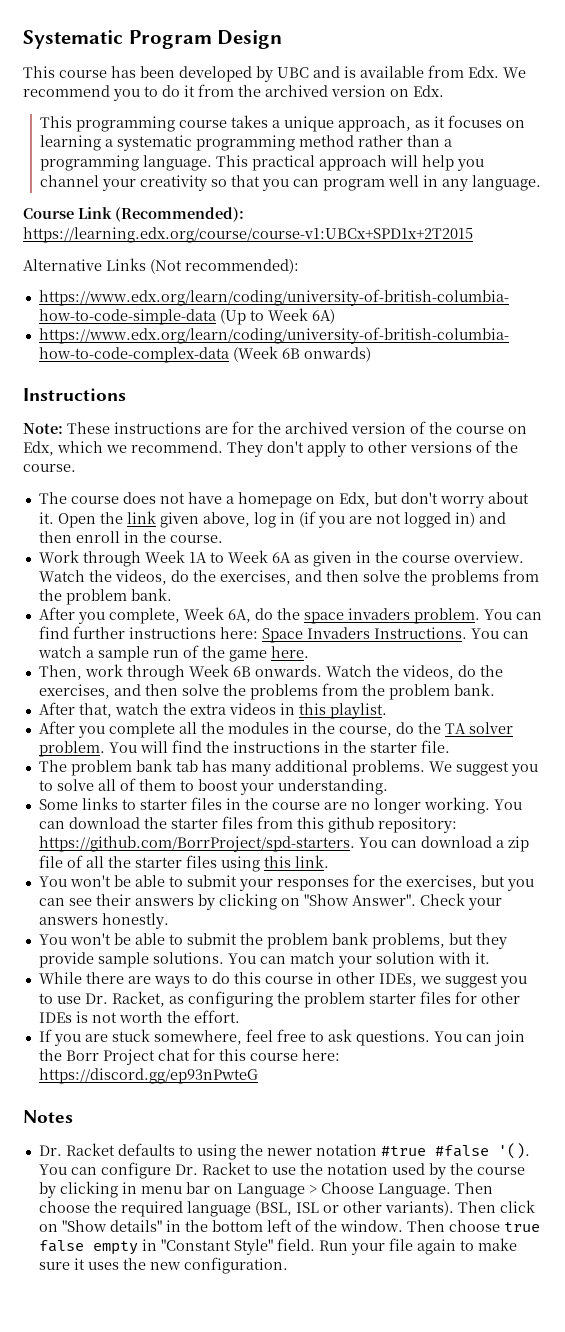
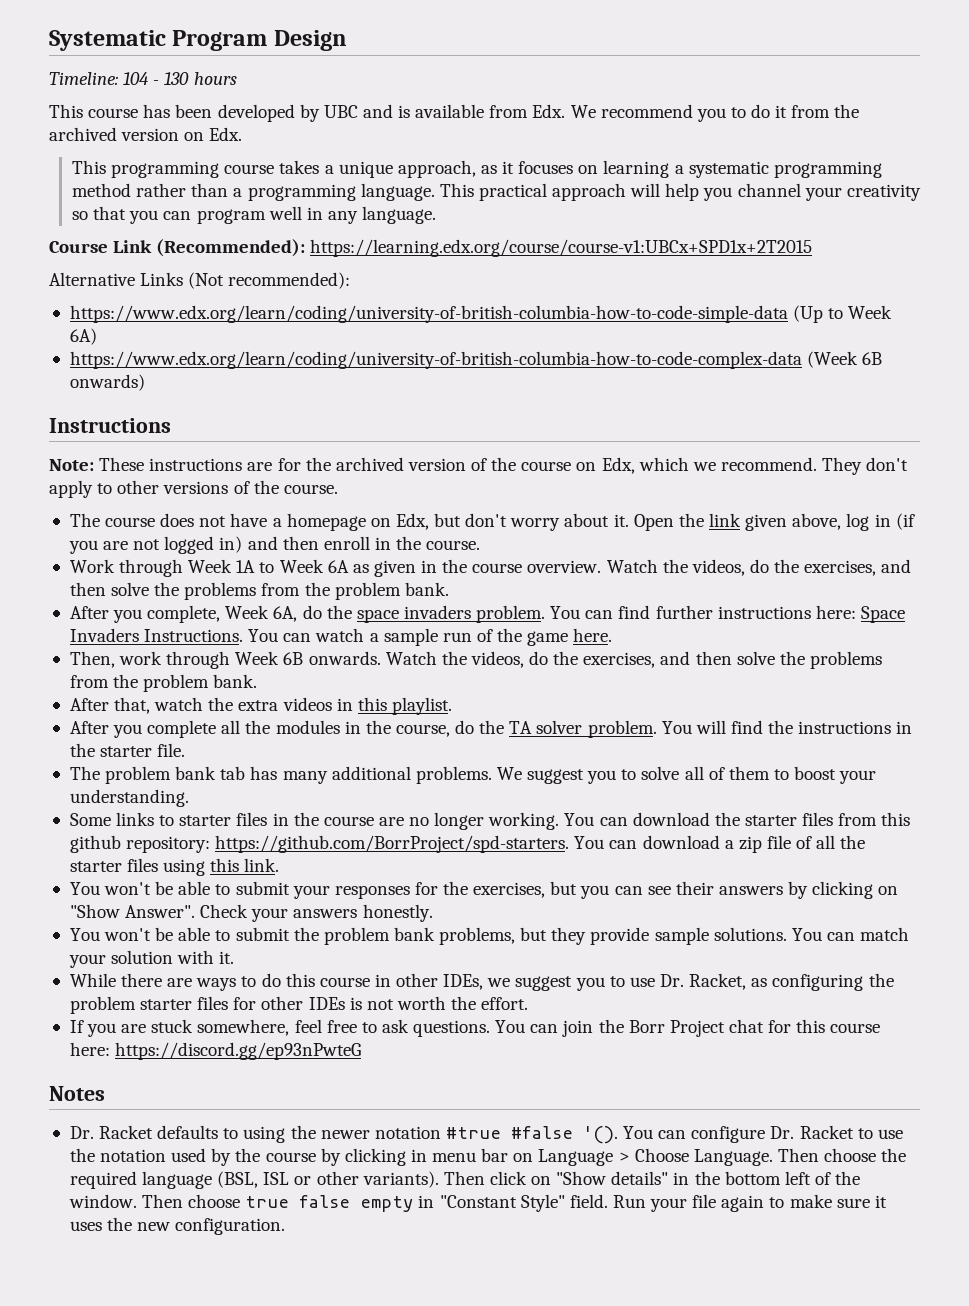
(283, 39) none -> [49,72,237,85] // Timeline: 104 - 130 hours

